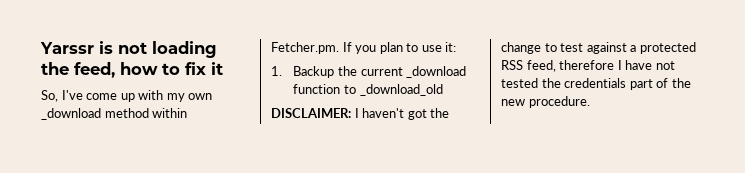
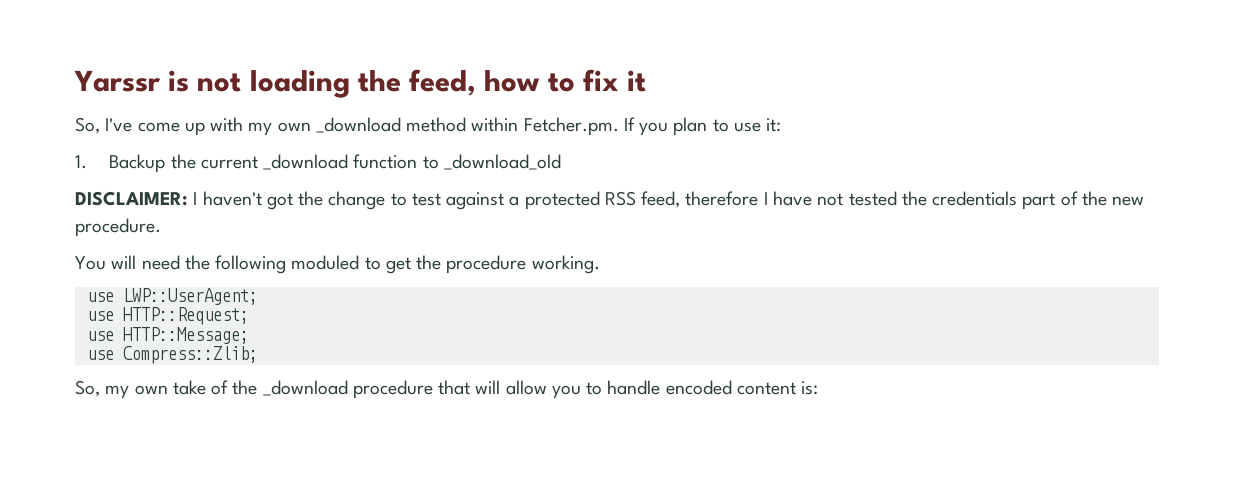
(590, 102) none -> [75,255,600,274] [86,288,258,305] [86,307,249,325] [86,327,249,344] [86,346,258,364] [75,380,819,399] // You will need the following moduled to get the procedure working. // use LWP::UserAgent; // use HTTP::Request; // use HTTP::Message; // use Compress::Zlib; // So, my own take of the _download procedure that will allow you to handle encoded content is:

